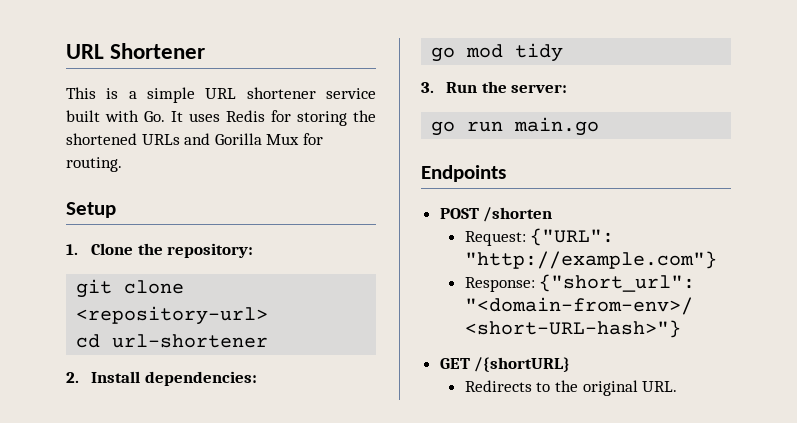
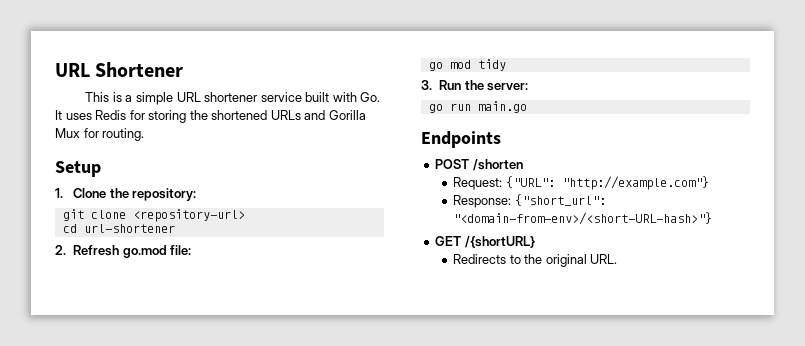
[91,371,257,386] Install dependencies: -> [73,245,192,258] Refresh go.mod file:

